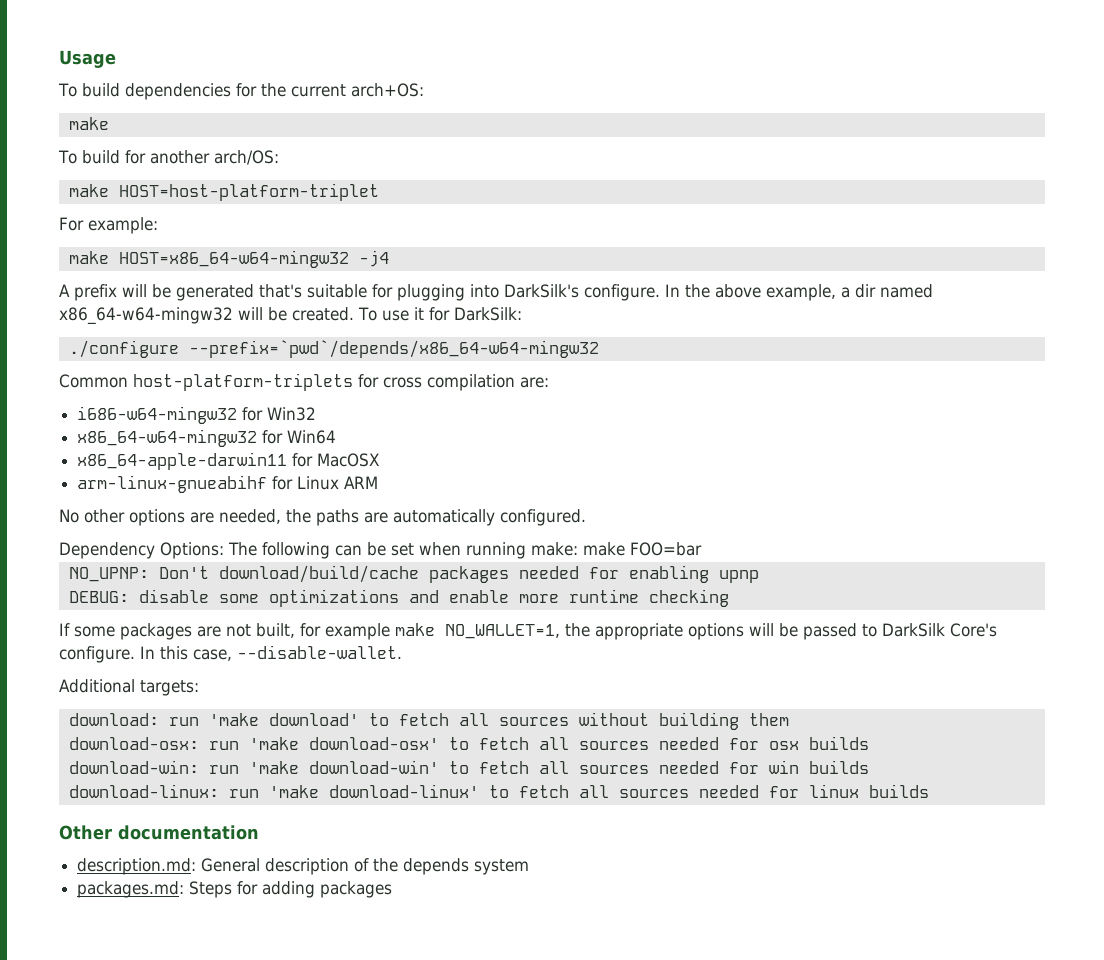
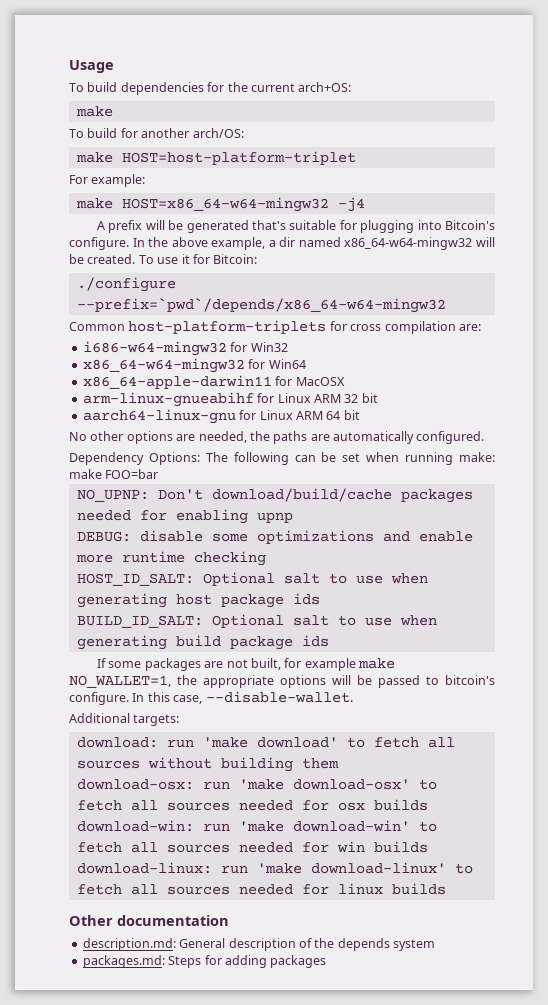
[504,284,579,298] DarkSilk's -> [444,220,495,230] Bitcoin's
[453,307,522,321] DarkSilk: -> [213,254,258,264] Bitcoin:
(379, 482) none -> [344,393,378,403] [82,409,360,424] 32 bit // aarch64-linux-gnu for Linux ARM 64 bit
(729, 598) none -> [76,572,428,586] [76,593,320,608] [76,614,437,628] [76,635,329,650] // HOST_ID_SALT: Optional salt to use when generating host package ids // BUILD_ID_SALT: Optional salt to use when generating build package ids
[882,623,997,637] DarkSilk Core's -> [445,675,495,685] bitcoin's

